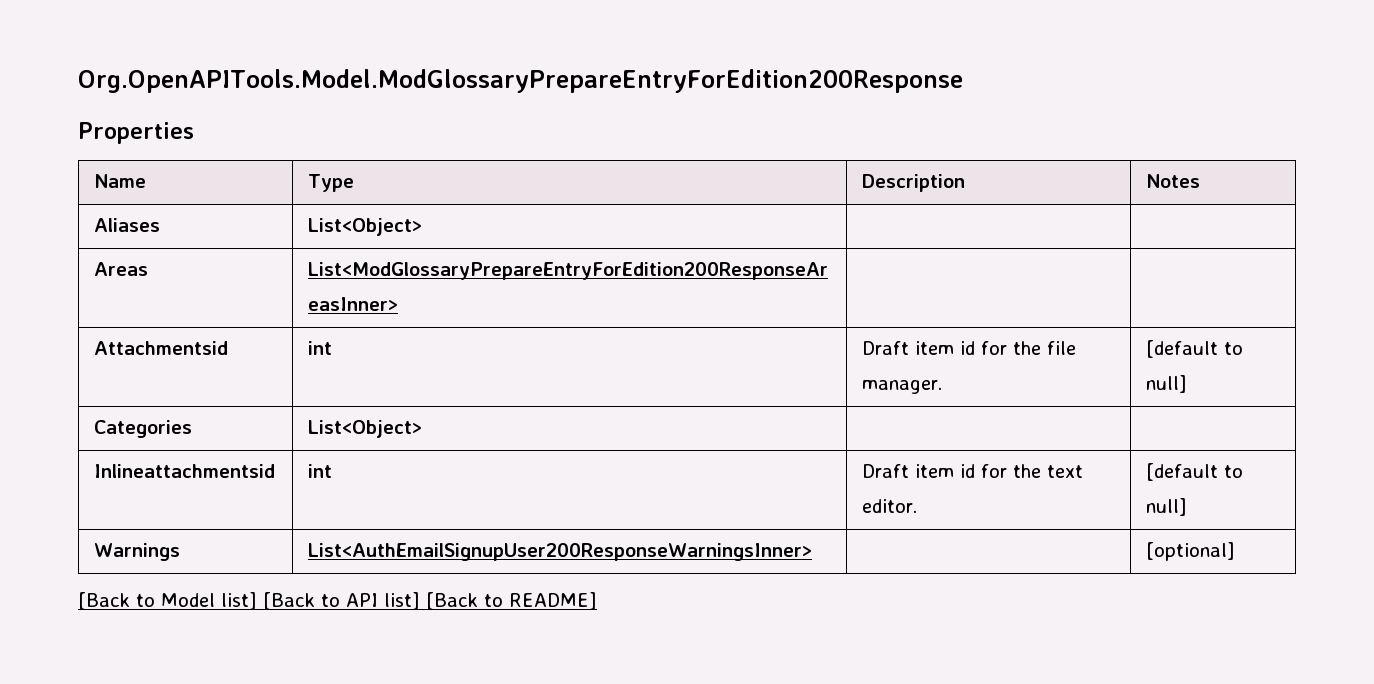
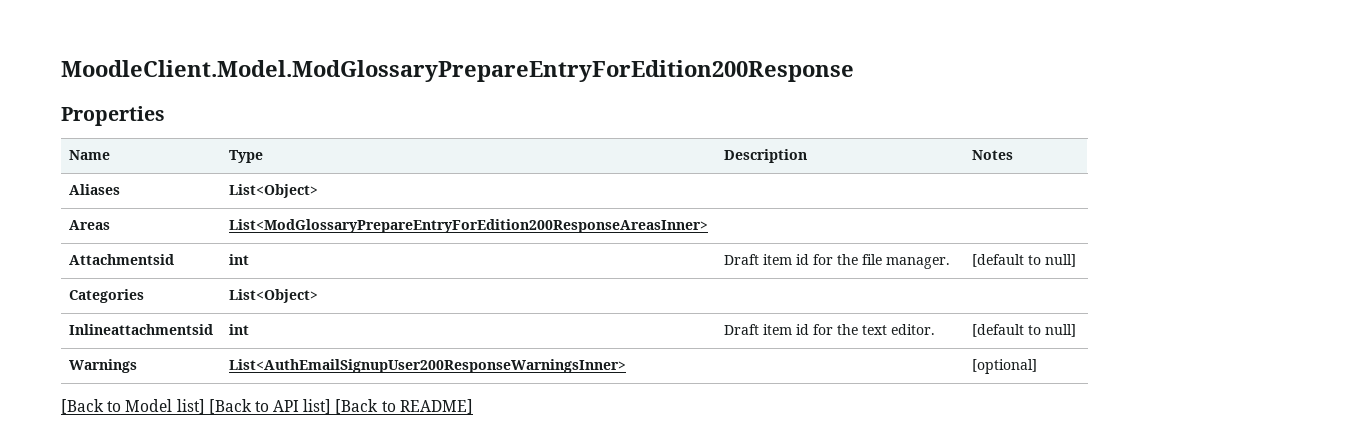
[78,69,963,93] Org.OpenAPITools.Model.ModGlossaryPrepareEntryForEdition200Response -> [61,60,854,82] MoodleClient.Model.ModGlossaryPrepareEntryForEdition200Response

